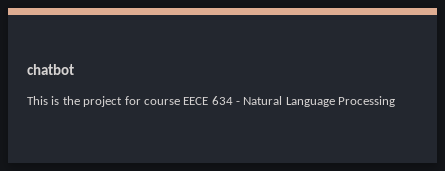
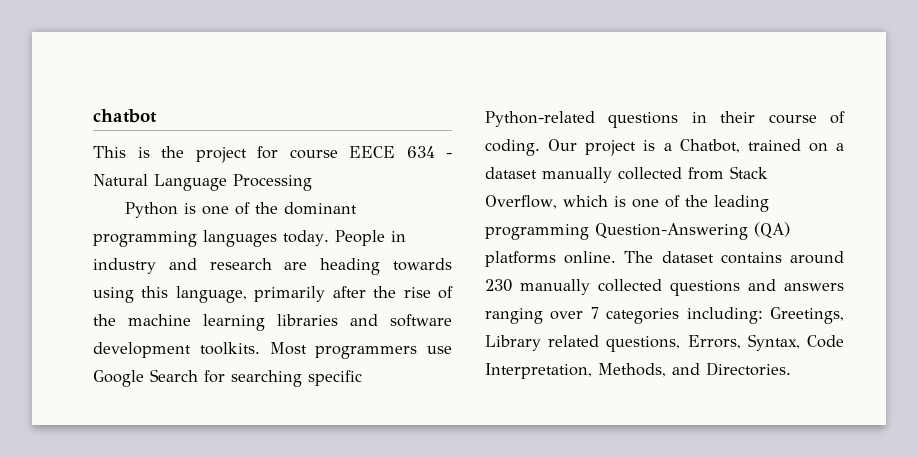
(396, 101) none -> [125,202,358,218] [93,230,406,247] [93,258,453,275] [93,286,453,303] [93,314,452,331] [93,342,452,359] [93,369,362,387] [485,111,845,128] [485,139,844,156] [485,166,768,183] [485,195,769,212] [485,222,790,240] [485,251,844,267] [485,279,844,296] [485,307,844,324] [485,334,844,352] [485,362,791,379] // Python is one of the dominant programming languages today. People in industry and research are heading towards using this language, primarily after the rise of the machine learning libraries and software development toolkits. Most programmers use Google Search for searching specific Python-related questions in their course of coding. Our project is a Chatbot, trained on a dataset manually collected from Stack Overflow, which is one of the leading programming Question-Answering (QA) platforms online. The dataset contains around 230 manually collected questions and answers ranging over 7 categories including: Greetings, Library related questions, Errors, Syntax, Code Interpretation, Methods, and Directories.

